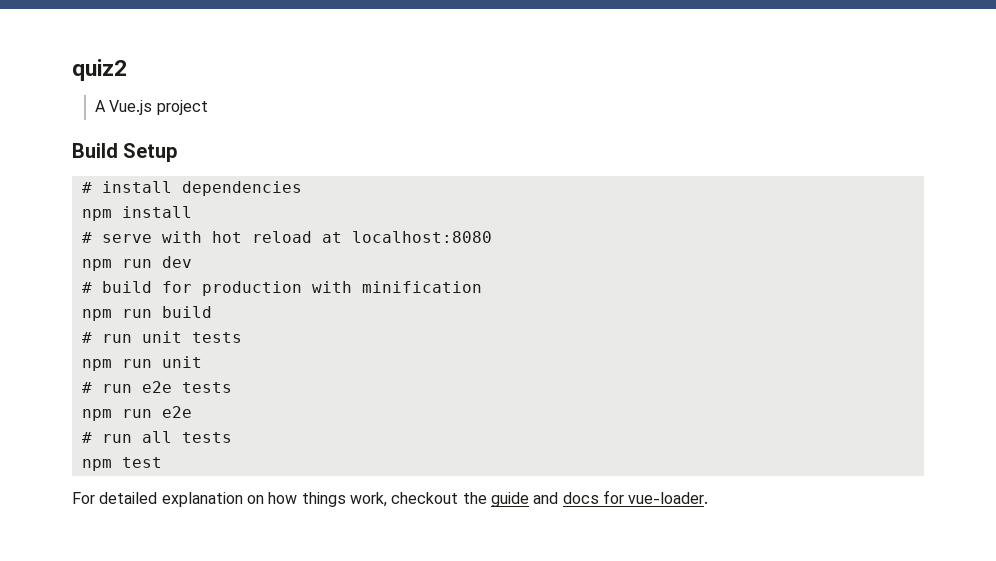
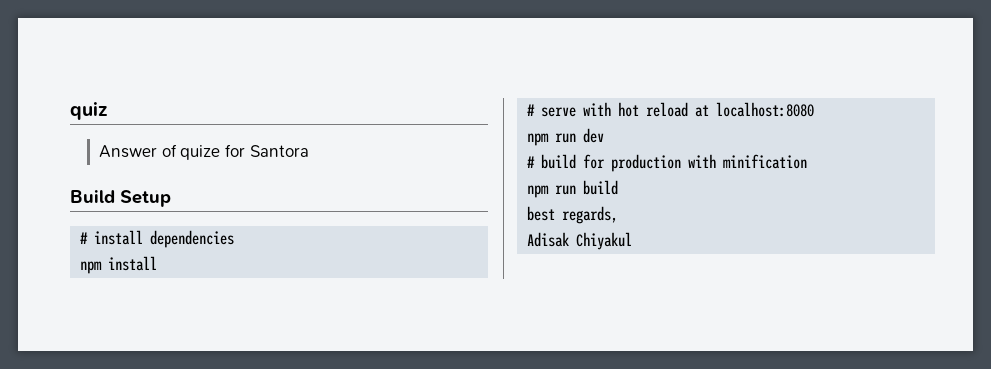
[72,59,127,81] [94,100,208,115] quiz2 // A Vue.js project -> [70,102,108,120] [99,144,309,160] quiz // Answer of quize for Santora
[81,331,242,343] [81,356,202,371] [81,381,232,393] [81,406,192,421] [81,431,232,443] [81,457,162,471] [72,490,709,507] # run unit tests // npm run unit // # run e2e tests // npm run e2e // # run all tests // npm test // For detailed explanation on how things work, checkout the guide and docs for vue-loader. -> [527,206,619,224] [527,232,633,250] best regards, // Adisak Chiyakul

